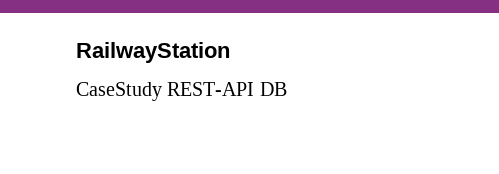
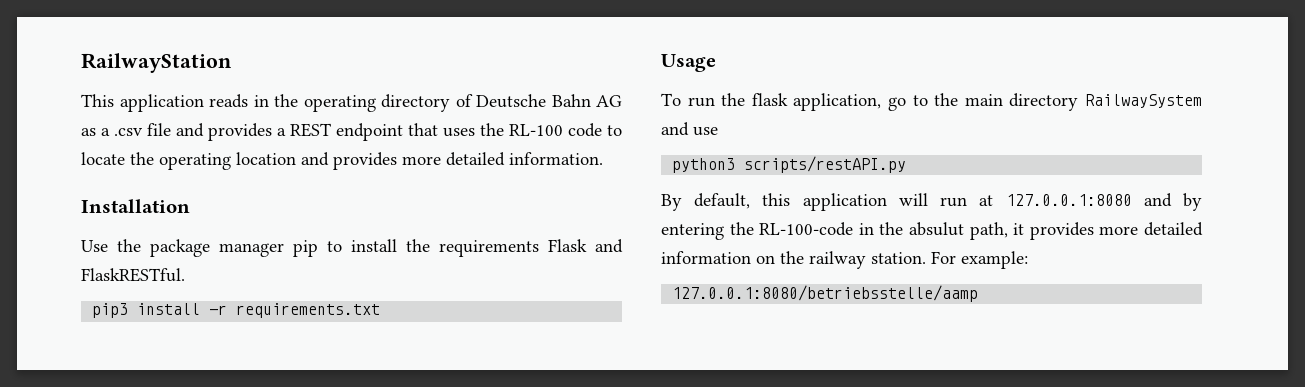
[76,82,287,101] CaseStudy REST-API DB -> [81,94,622,112] [81,123,622,141] [81,152,603,170] [81,199,190,213] [81,239,623,257] [81,268,185,282] [92,303,381,318] [661,54,716,72] [661,93,1202,111] [661,122,718,136] [672,156,907,173] [661,193,1202,211] [661,222,1203,240] [661,251,1028,269] [672,285,979,302] This application reads in the operating directory of Deutsche Bahn AG as a .csv file and provides a REST endpoint that uses the RL-100 code to locate the operating location and provides more detailed information. // Installation // Use the package manager pip to install the requirements Flask and FlaskRESTful. // pip3 install -r requirements.txt // Usage // To run the flask application, go to the main directory RailwaySystem and use // python3 scripts/restAPI.py // By default, this application will run at 127.0.0.1:8080 and by entering the RL-100-code in the absulut path, it provides more detailed information on the railway station. For example: // 127.0.0.1:8080/betriebsstelle/aamp

